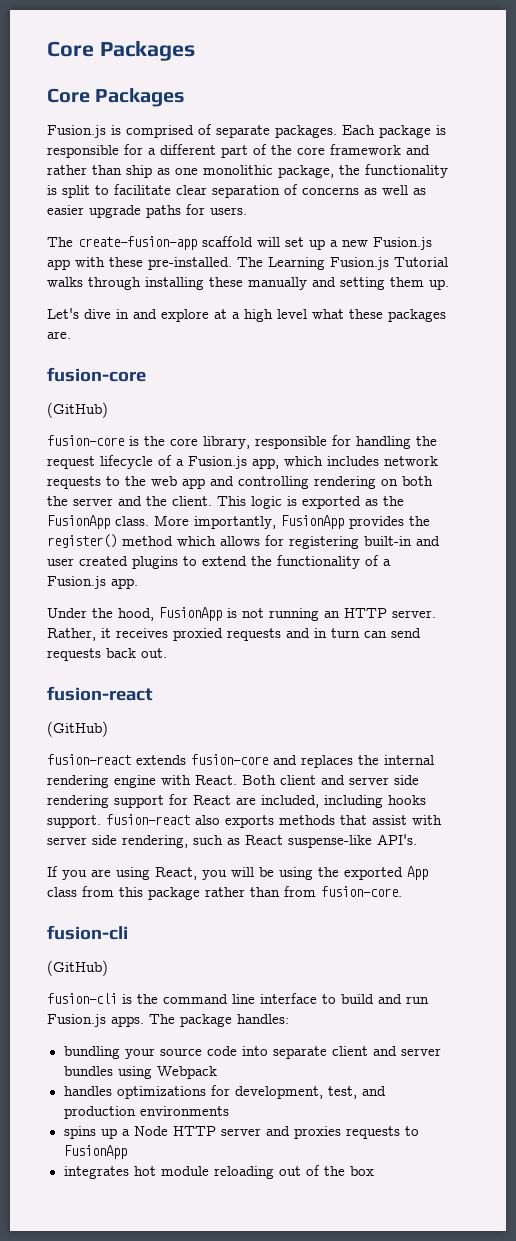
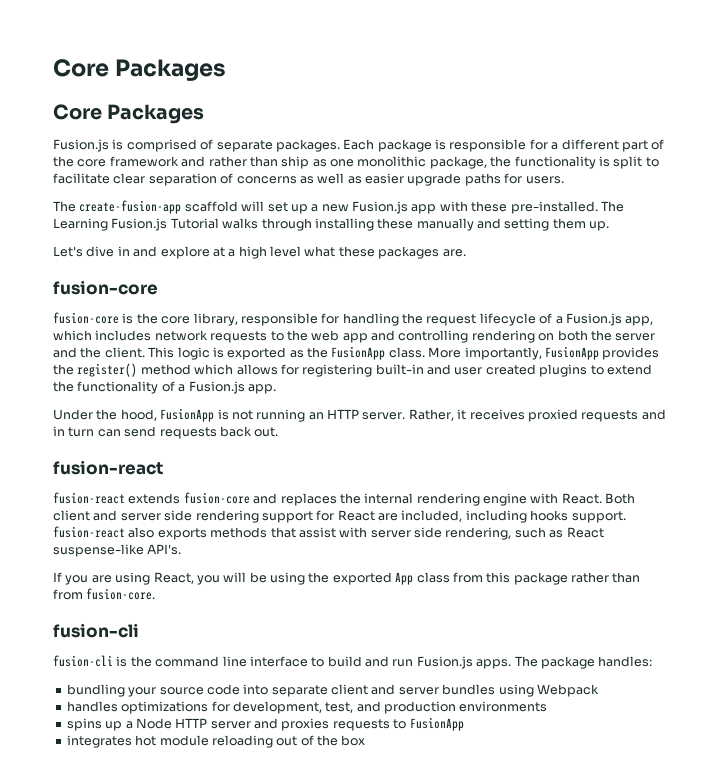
[47,402,108,418] // (GitHub) -> (158, 287) none
[47,721,108,737] // (GitHub) -> (163, 467) none
[47,960,108,976] // (GitHub) -> (139, 630) none

